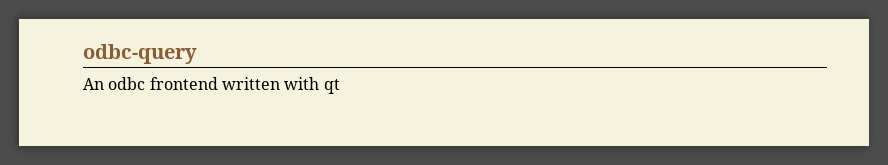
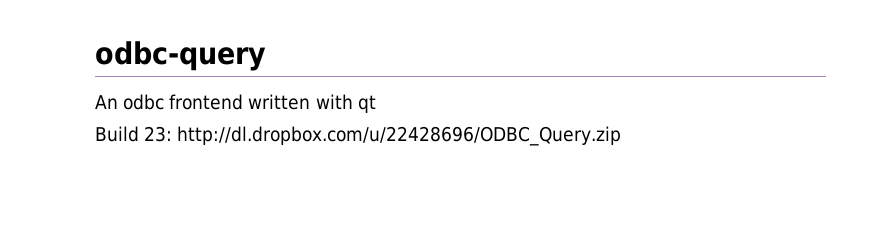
(340, 86) none -> [95,126,622,146] // Build 23: http://dl.dropbox.com/u/22428696/ODBC_Query.zip

